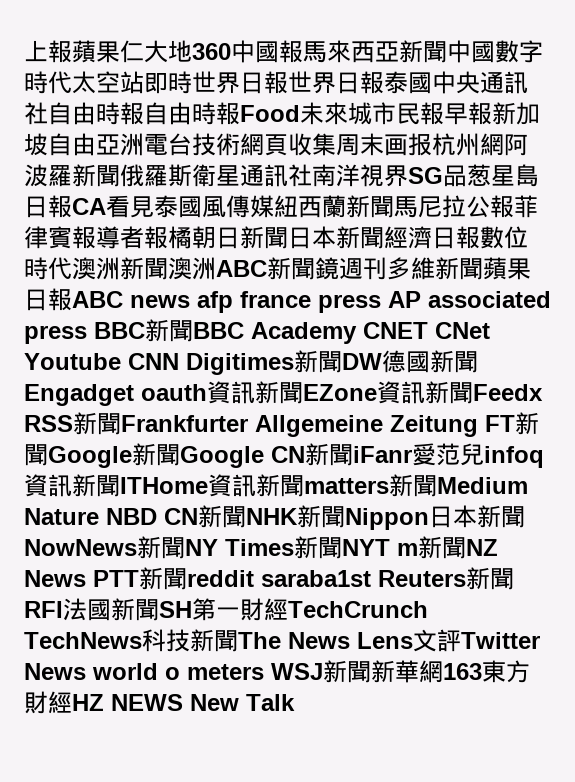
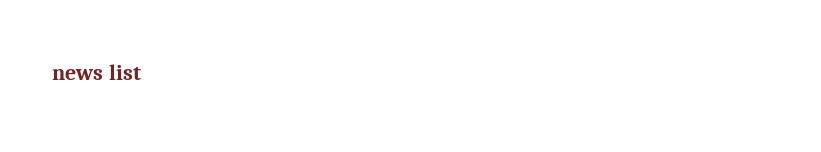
[24,40,543,63] [24,71,528,94] [24,102,540,125] [24,133,528,156] [24,164,539,187] [24,195,538,218] [24,226,528,249] [24,257,531,280] [24,288,551,313] [24,319,490,344] [24,350,478,375] [24,381,543,406] [24,412,539,437] [24,443,544,468] [24,474,528,497] [24,505,525,530] [24,536,498,559] [24,567,514,590] [24,598,428,621] [24,629,540,652] [24,660,530,683] [24,691,295,714] 上報蘋果仁大地360中國報馬來西亞新聞中國數字時代太空站即時世界日報世界日報泰國中央通訊社自由時報自由時報Food未來城市民報早報新加坡自由亞洲電台技術網頁收集周末画报杭州網阿波羅新聞俄羅斯衛星通訊社南洋視界SG品葱星島日報CA看見泰國風傳媒紐西蘭新聞馬尼拉公報菲律賓報導者報橘朝日新聞日本新聞經濟日報數位時代澳洲新聞澳洲ABC新聞鏡週刊多維新聞蘋果日報ABC news afp france press AP associated press BBC新聞BBC Academy CNET CNet Youtube CNN Digitimes新聞DW德國新聞Engadget oauth資訊新聞EZone資訊新聞Feedx RSS新聞Frankfurter Allgemeine Zeitung FT新聞Google新聞Google CN新聞iFanr愛范兒infoq資訊新聞ITHome資訊新聞matters新聞Medium Nature NBD CN新聞NHK新聞Nippon日本新聞NowNews新聞NY Times新聞NYT m新聞NZ News PTT新聞reddit saraba1st Reuters新聞RFI法國新聞SH第一財經TechCrunch TechNews科技新聞The News Lens文評Twitter News world o meters WSJ新聞新華網163東方財經HZ NEWS New Talk -> [52,64,141,80] news list

